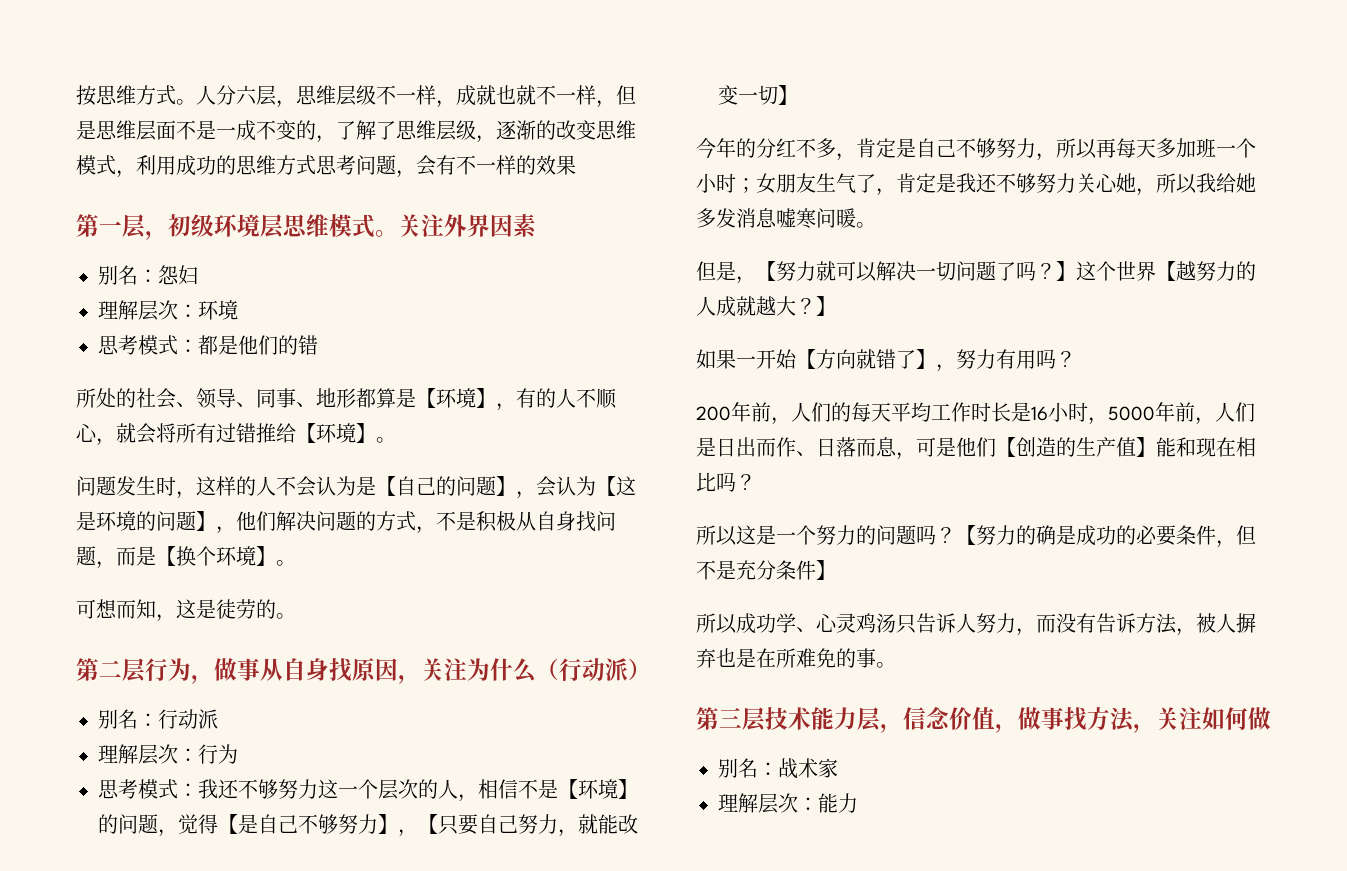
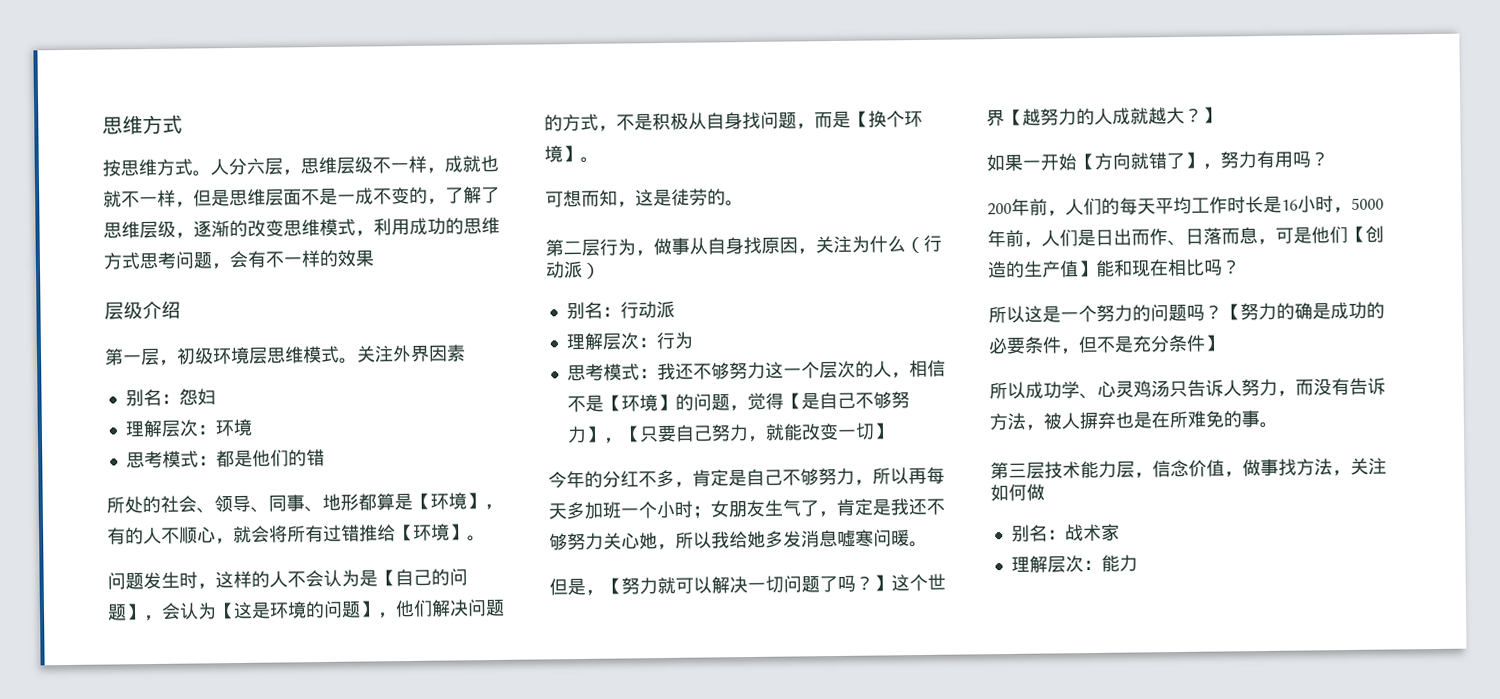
(76, 95) none -> [102,114,183,135] 思维方式 //
(576, 165) none -> [104,300,181,320] // 层级介绍

